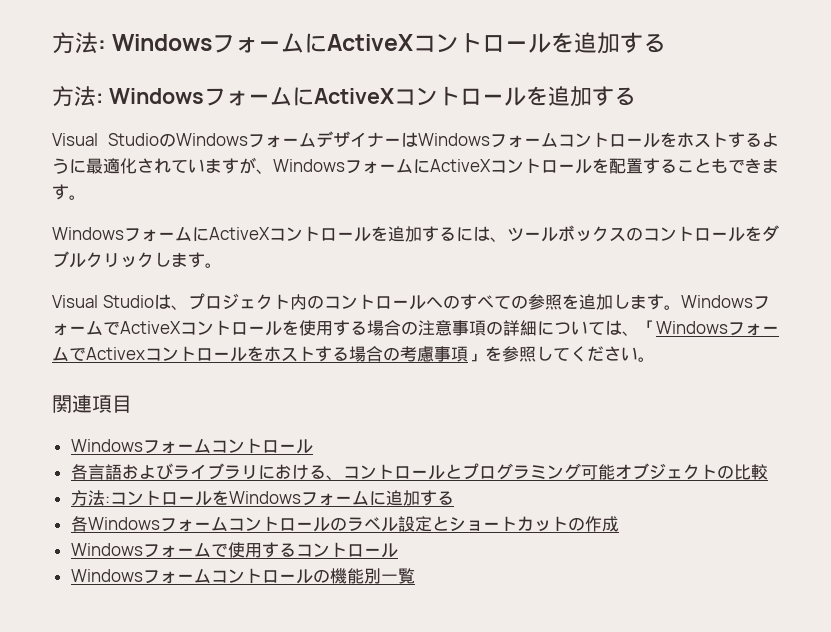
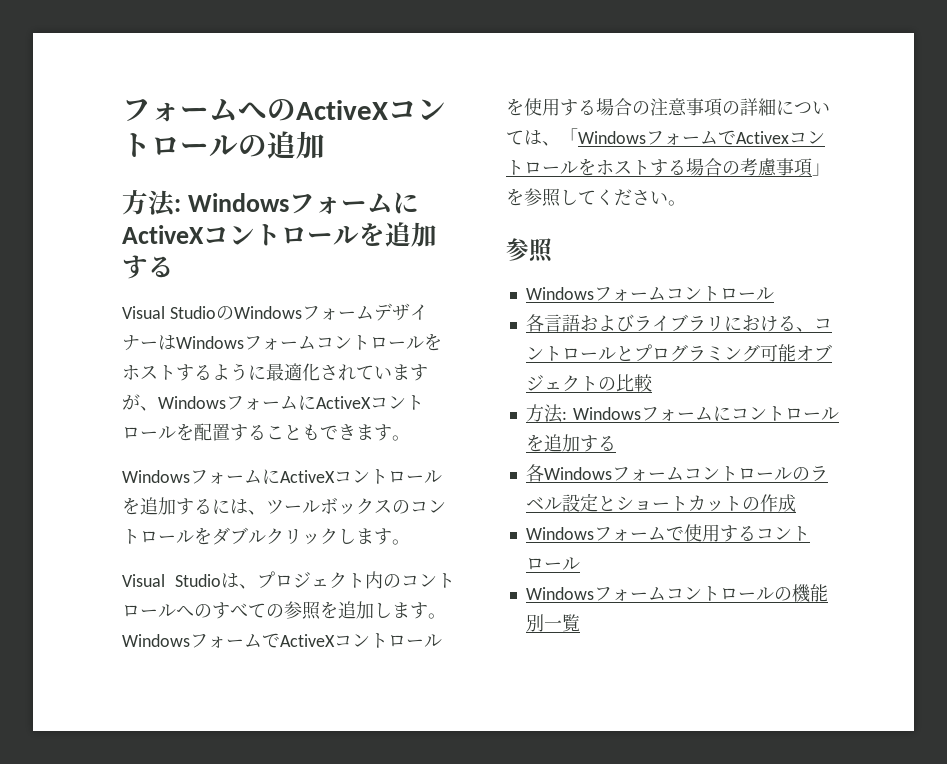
[52,32,667,54] 方法: WindowsフォームにActiveXコントロールを追加する -> [122,99,446,122] [122,131,325,159] フォームへのActiveXコントロールの追加
[52,394,132,413] 関連項目 -> [506,238,553,263] 参照
[109,490,386,506] コントロールをWindowsフォームに -> [573,406,839,421] [525,434,544,452] Windowsフォームにコントロールを

